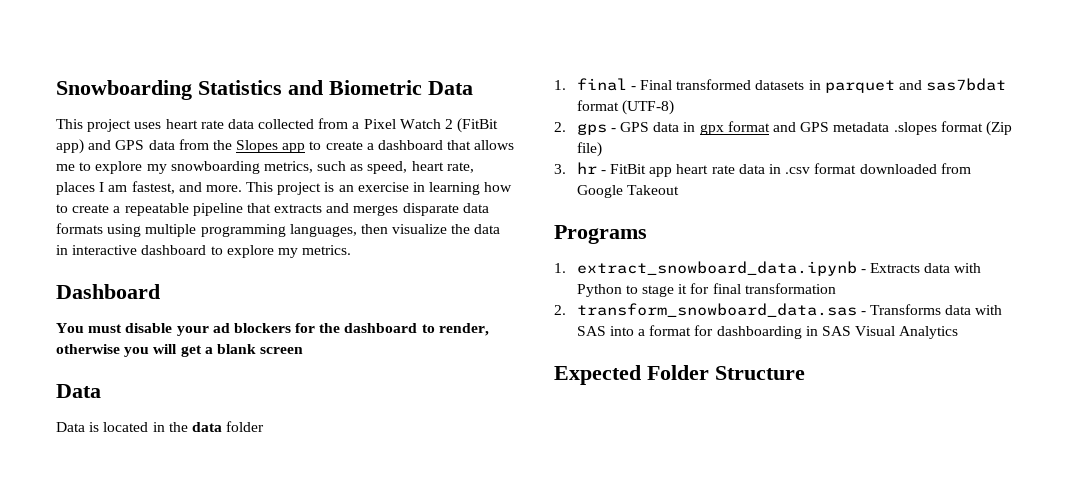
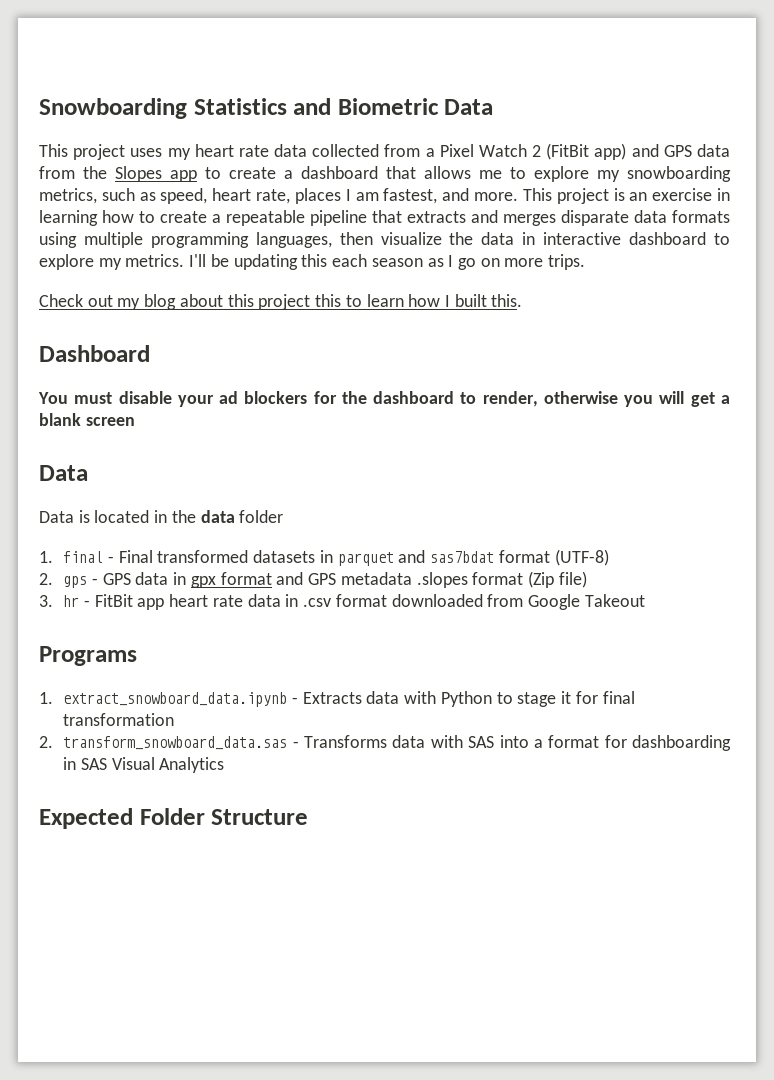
(162, 125) none -> [167,148,191,160] my
(352, 250) none -> [189,254,586,270] [39,294,523,310] I'll be updating this each season as I go on more trips. // Check out my blog about this project this to learn how I built this.

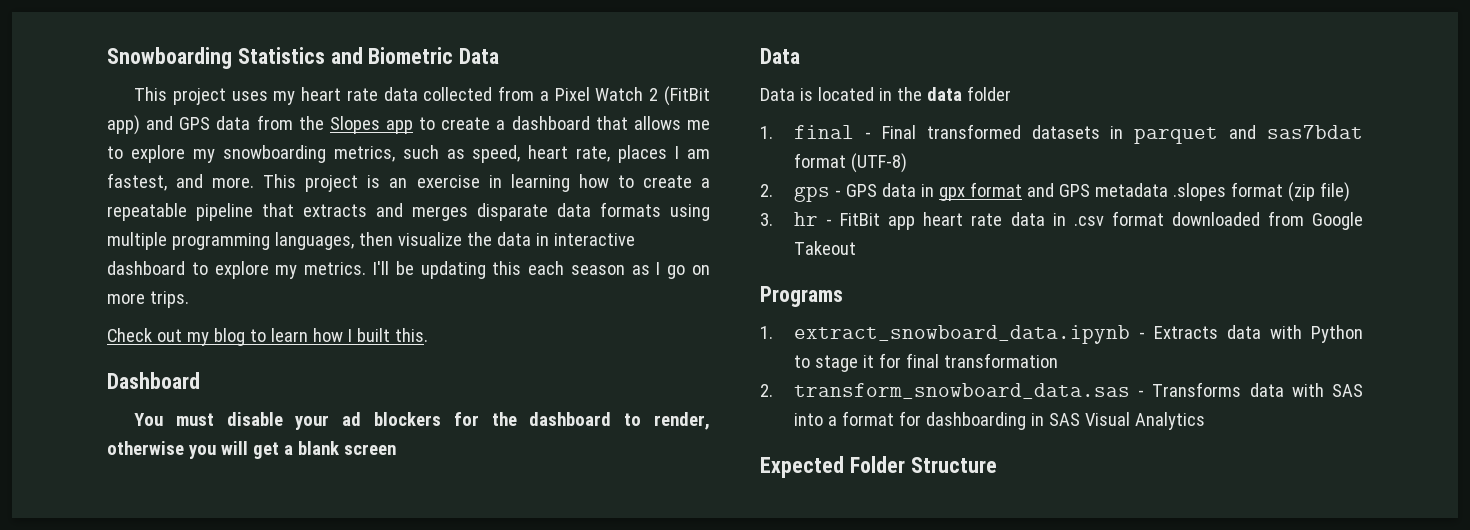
[179,294,342,310] about this project this -> (245, 337) none
[527,571,554,588] (Zip -> [1287,182,1315,202] (zip

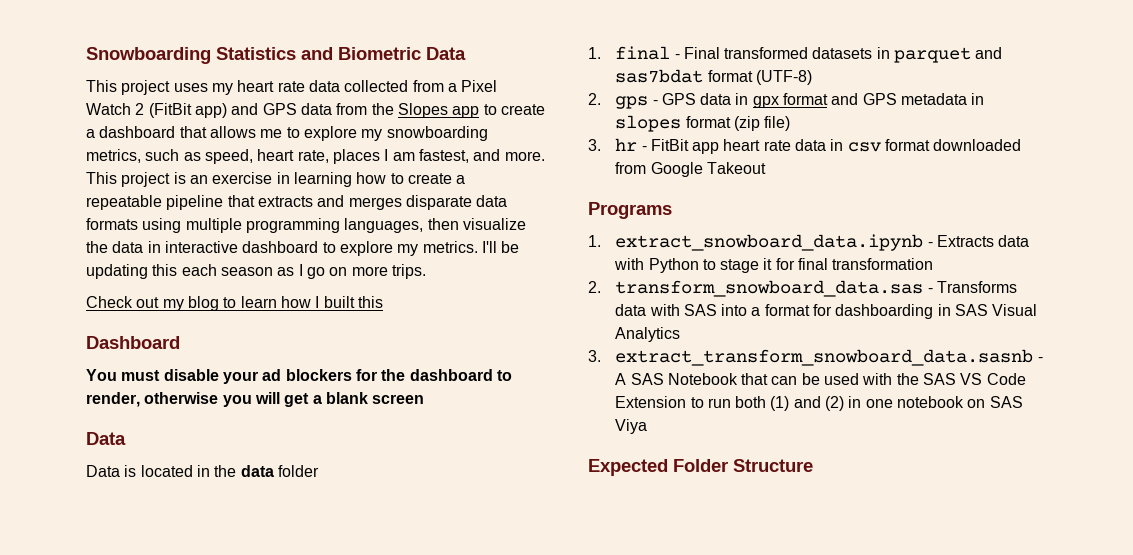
[394,328,428,342] this. -> [357,296,383,308] this
[1172,183,1226,201] .slopes -> [971,93,985,105] [615,115,682,132] in slopes
[1073,216,1104,226] .csv -> [847,142,881,152] csv
(1205, 421) none -> [588,349,1043,366] [615,373,1026,385] [615,396,1023,411] [615,419,648,434] // 3. extract_transform_snowboard_data.sasnb - A SAS Notebook that can be used with the SAS VS Code Extension to run both (1) and (2) in one notebook on SAS Viya

